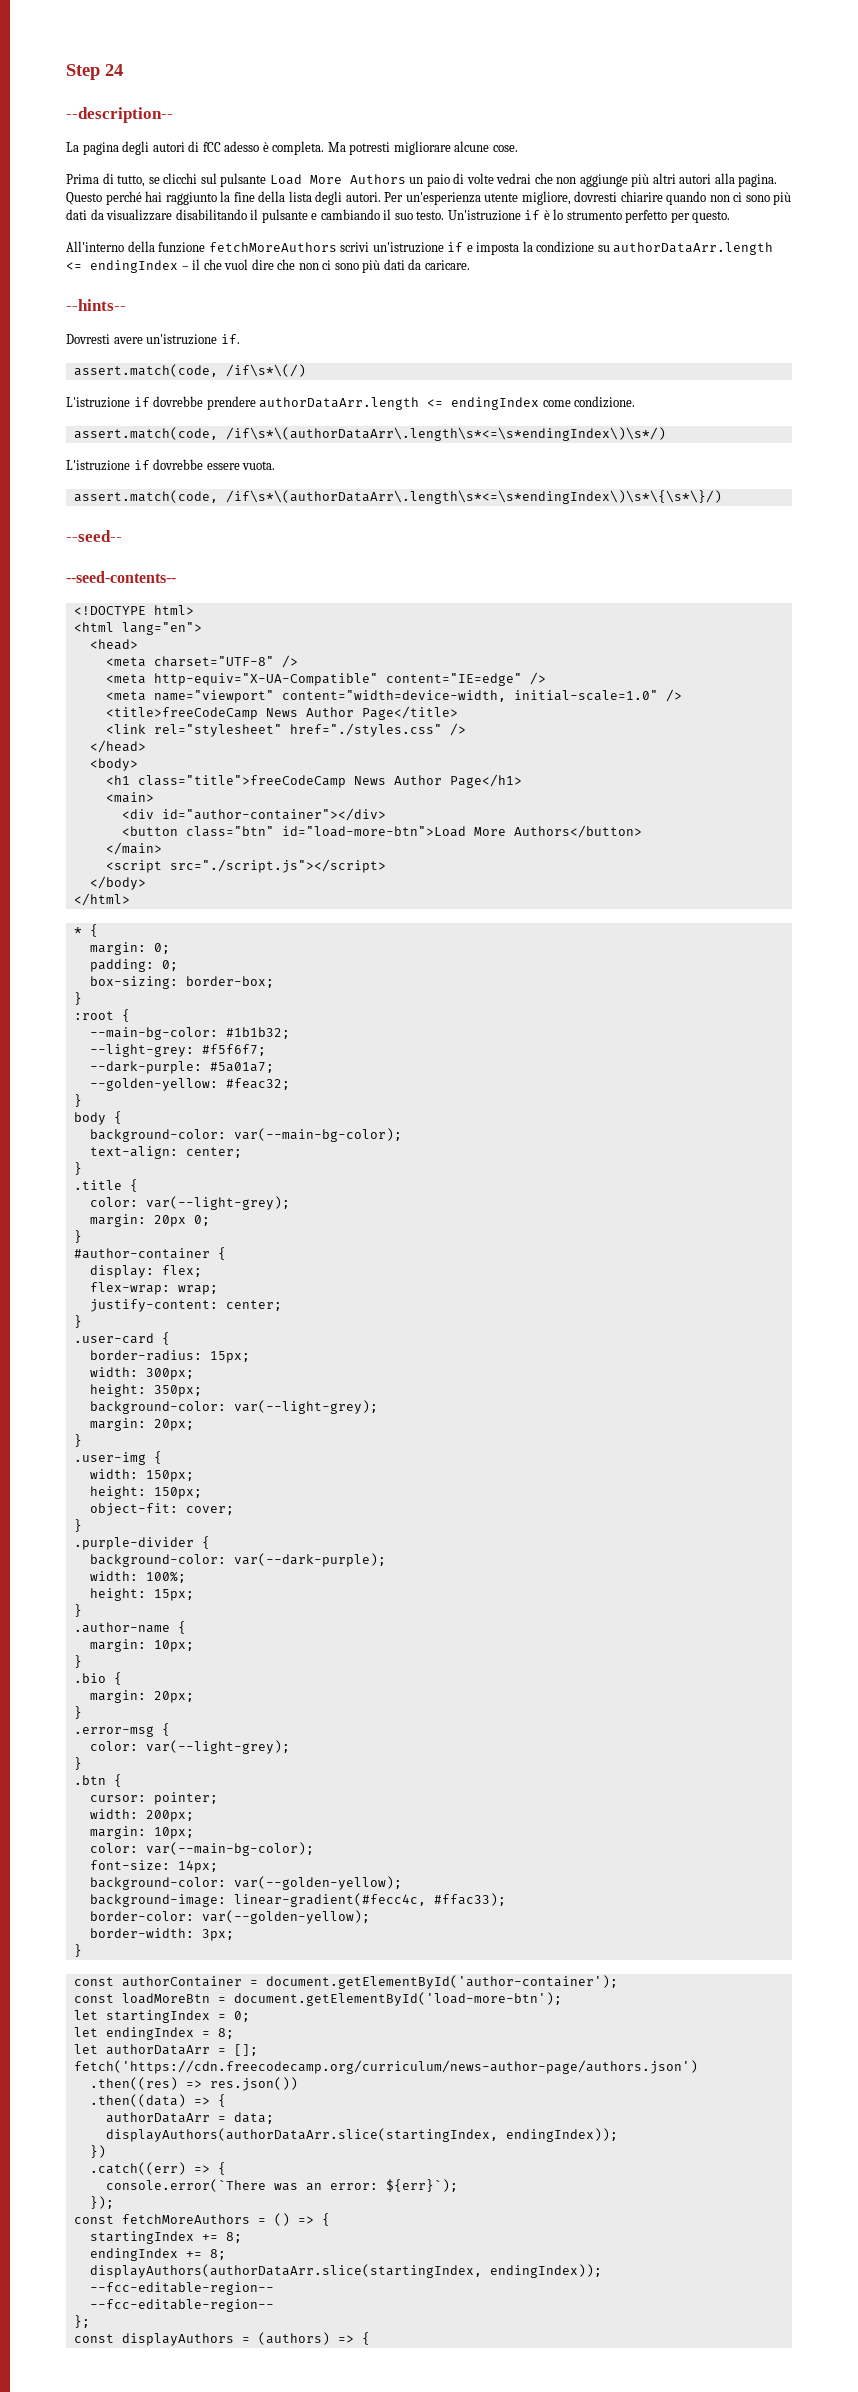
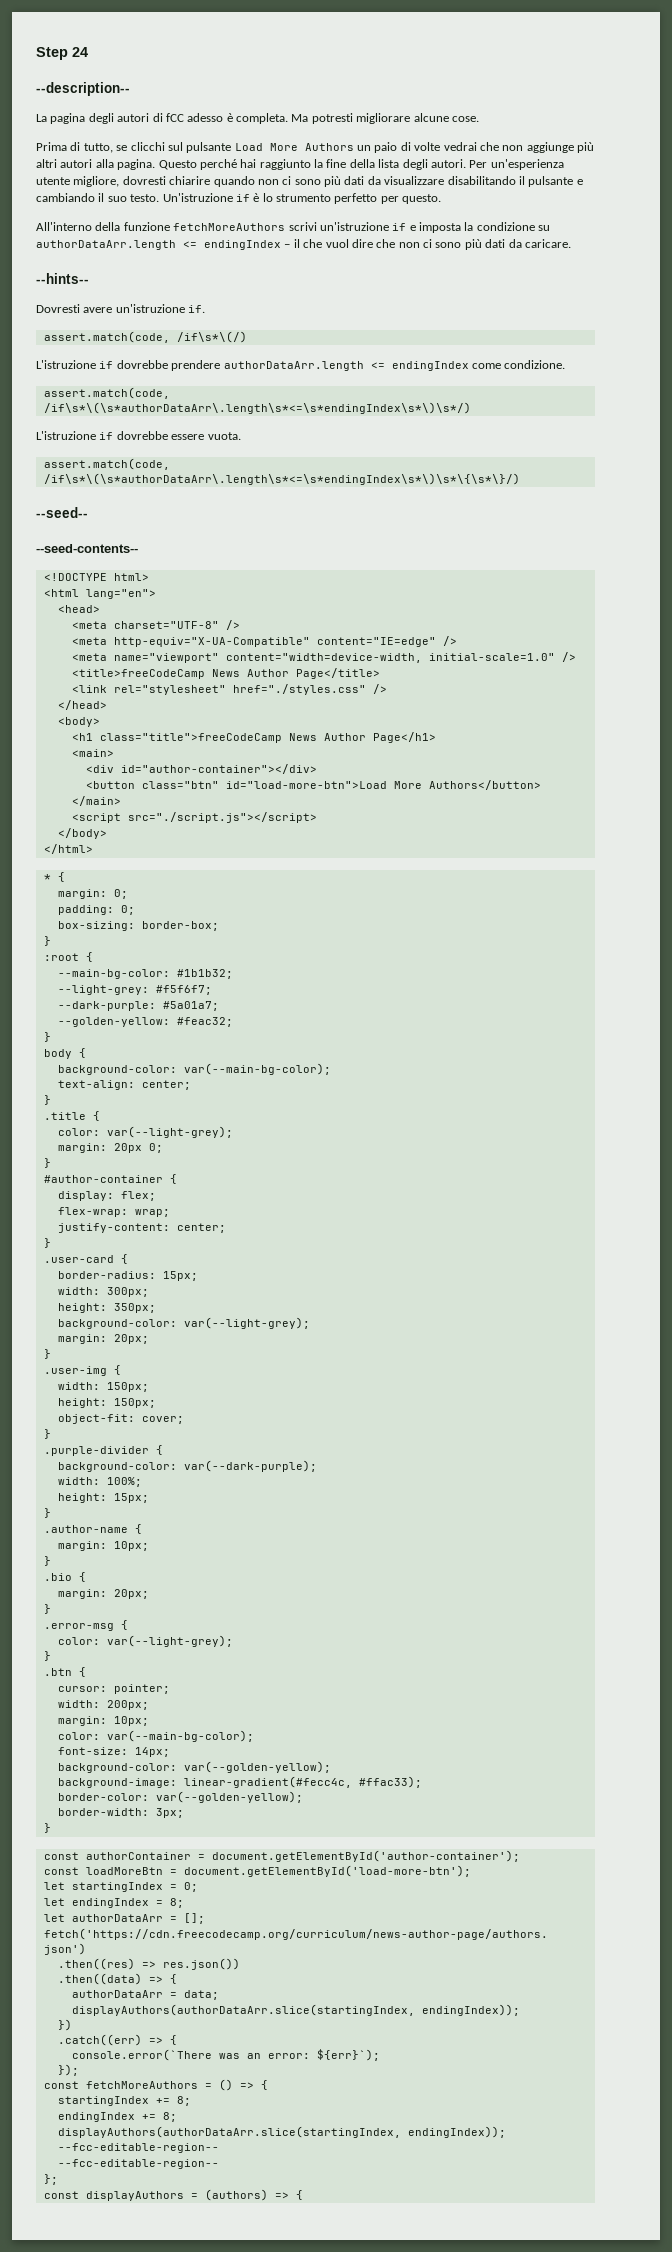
[225,427,666,441] /if\s*\(authorDataArr\.length\s*<=\s*endingIndex\)\s*/) -> [43,402,471,414] /if\s*\(\s*authorDataArr\.length\s*<=\s*endingIndex\s*\)\s*/)
[225,490,722,504] /if\s*\(authorDataArr\.length\s*<=\s*endingIndex\)\s*\{\s*\}/) -> [43,473,520,485] /if\s*\(\s*authorDataArr\.length\s*<=\s*endingIndex\s*\)\s*\{\s*\}/)

